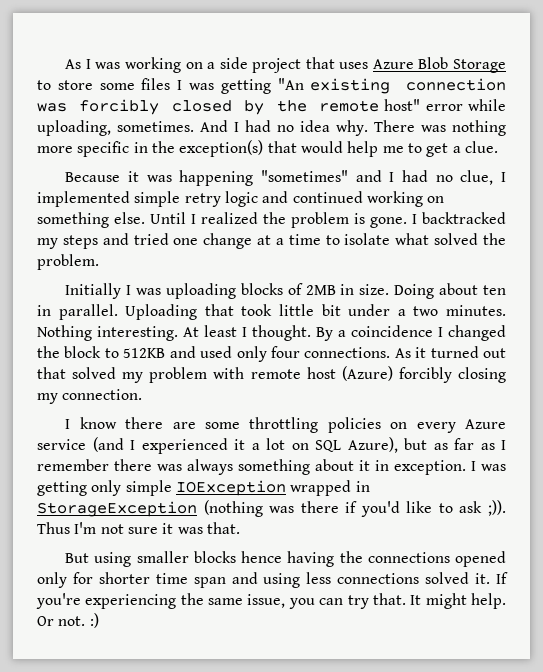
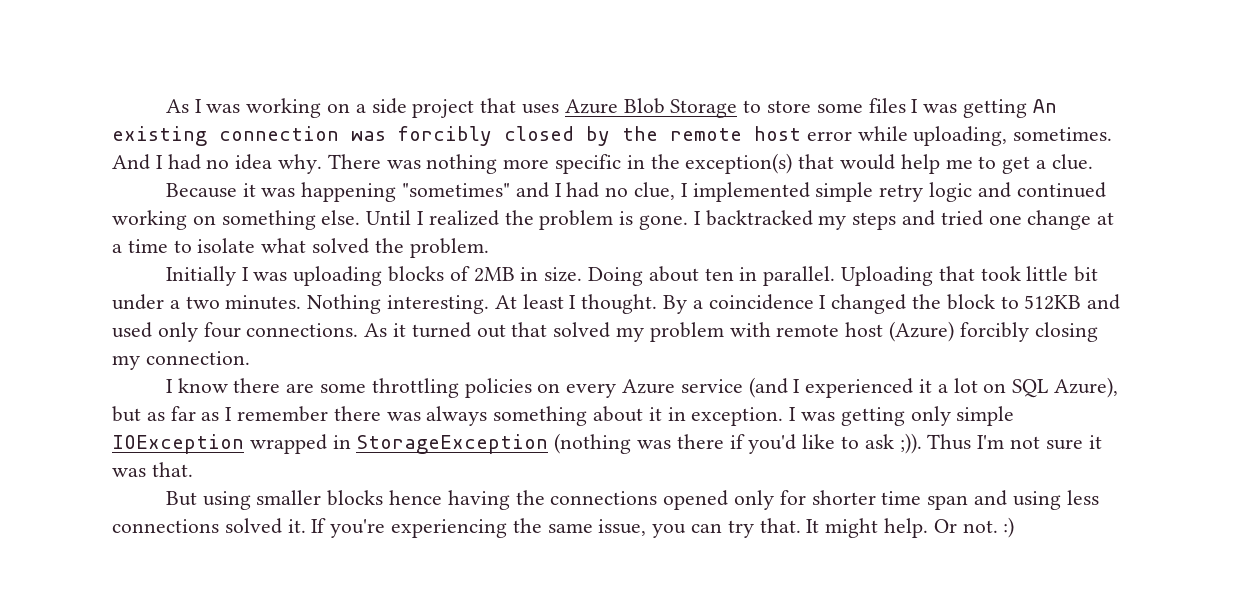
[277,78,304,90] "An -> [1032,99,1057,113] An
[384,99,421,111] host" -> [754,126,801,141] host

